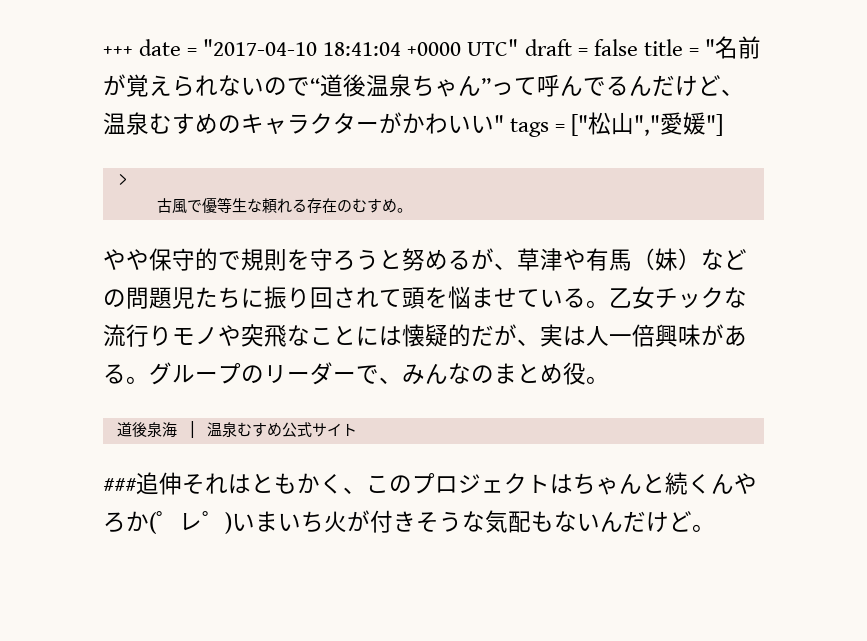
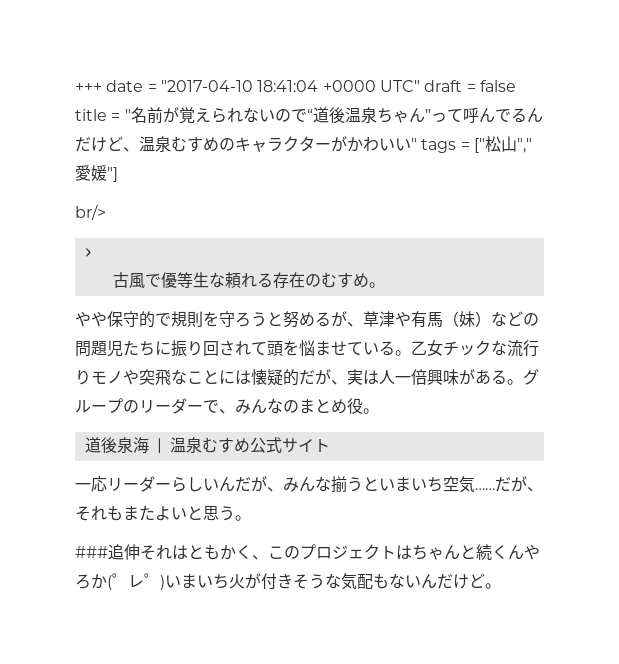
(724, 125) none -> [75,204,106,220] // br/>
(357, 429) none -> [75,476,543,493] [75,505,251,521] // 一応リーダーらしいんだが、みんな揃うといまいち空気……だが、それもまたよいと思う。

